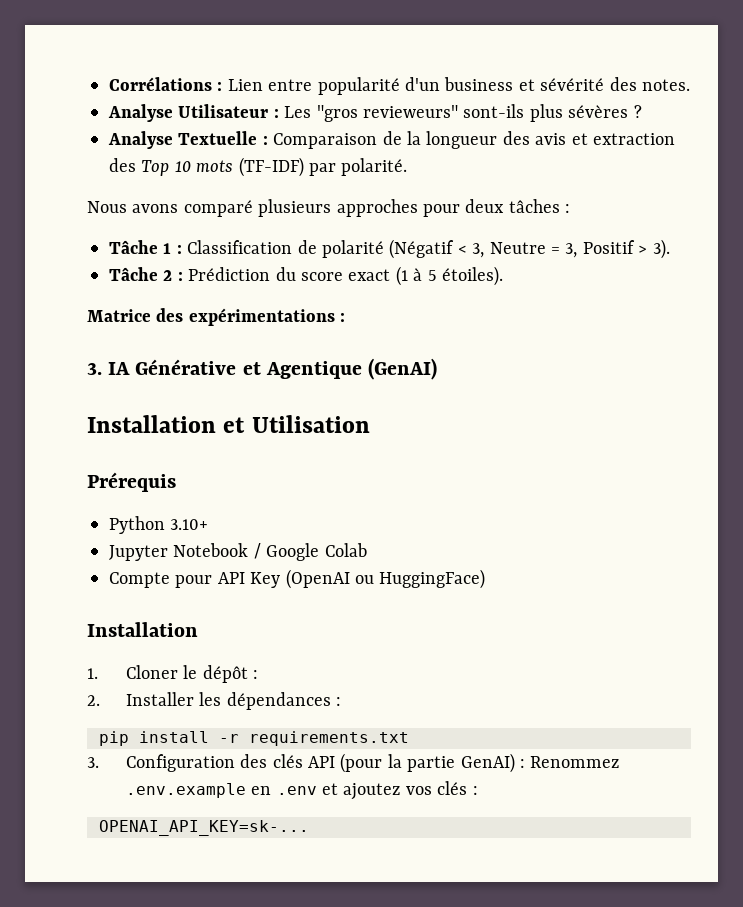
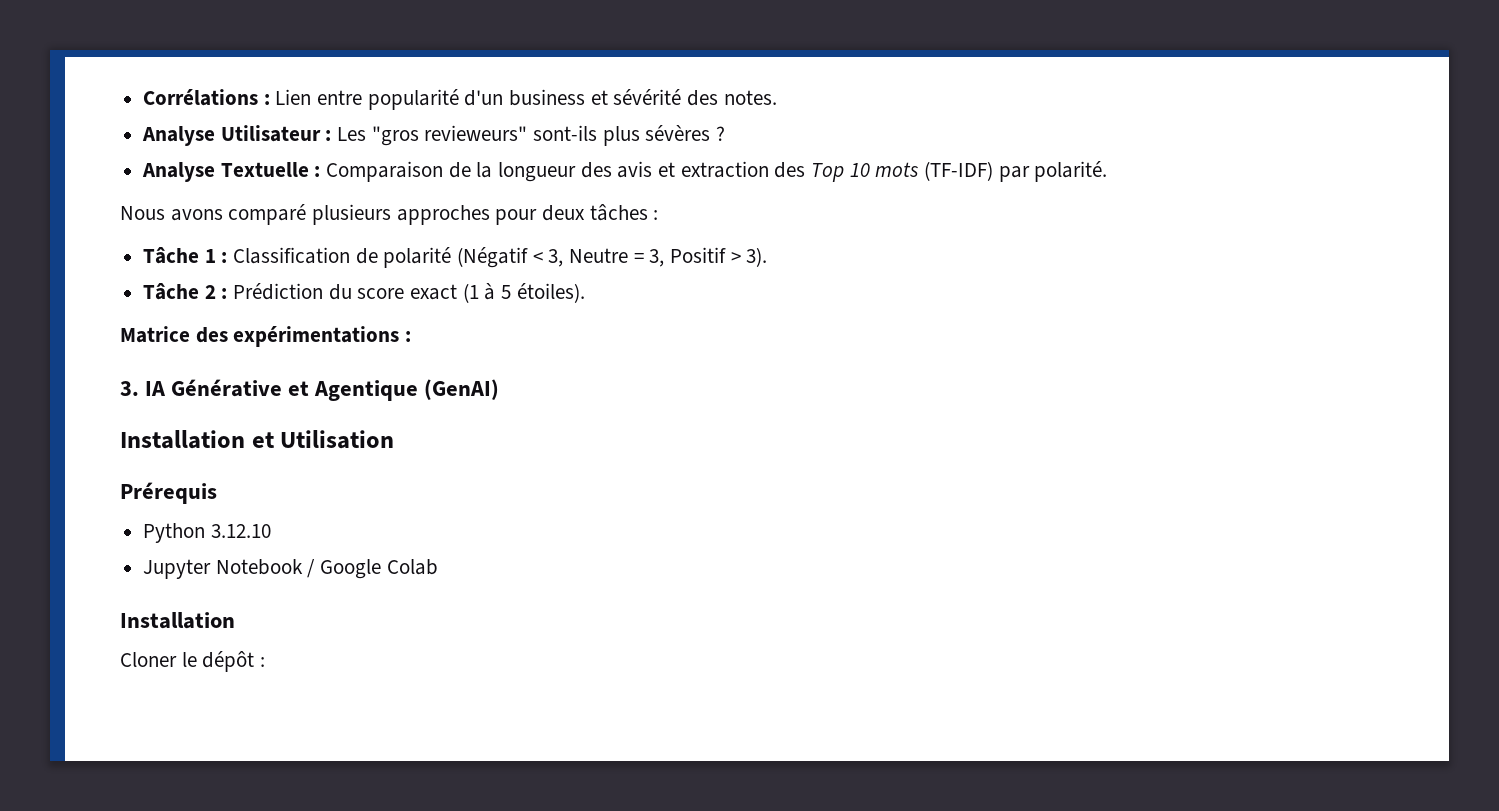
[170,519,209,530] 3.10+ -> [210,524,271,538] 3.12.10
[109,569,486,589] // Compte pour API Key (OpenAI ou HuggingFace) -> (438, 567) none
[87,668,98,679] 1. -> (235, 620) none
[87,692,342,710] [99,731,409,746] [87,753,620,773] [125,781,478,800] [99,820,309,836] // 2. Installer les dépendances : // pip install -r requirements.txt // 3. Configuration des clés API (pour la partie GenAI) : Renommez .env.example en .env et ajoutez vos clés : // OPENAI_API_KEY=sk-... -> (266, 662) none

